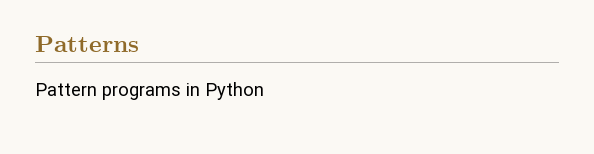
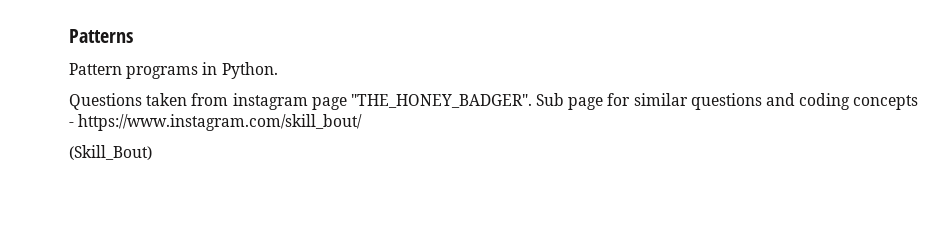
[205,82,264,100] Python -> [221,62,278,79] [69,93,919,110] [69,114,363,131] [69,145,152,160] Python. // Questions taken from instagram page "THE_HONEY_BADGER". Sub page for similar questions and coding concepts - https://www.instagram.com/skill_bout/ // (Skill_Bout)

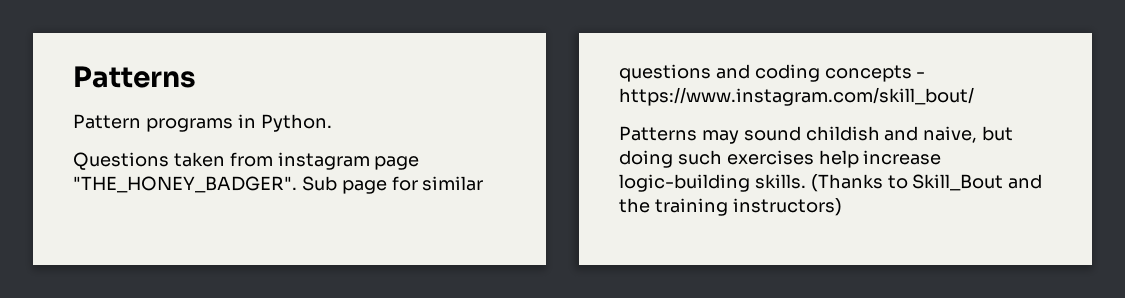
[69,145,152,160] (Skill_Bout) -> [619,126,1014,144] [619,150,942,168] [619,174,1043,192] [619,198,842,216] Patterns may sound childish and naive, but doing such exercises help increase logic-building skills. (Thanks to Skill_Bout and the training instructors)

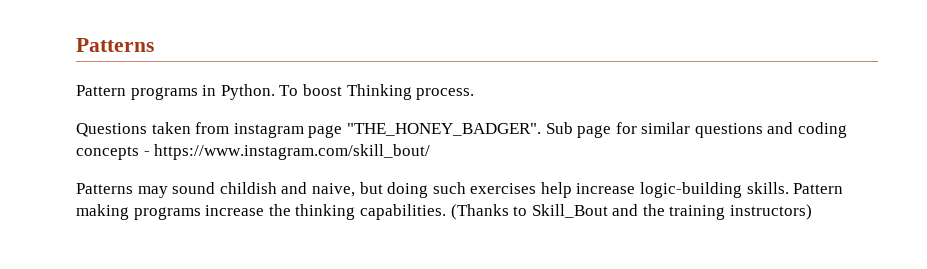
(332, 123) none -> [279,84,475,100] To boost Thinking process.
(806, 181) none -> [793,183,844,194] [76,204,446,220] Pattern making programs increase the thinking capabilities.

